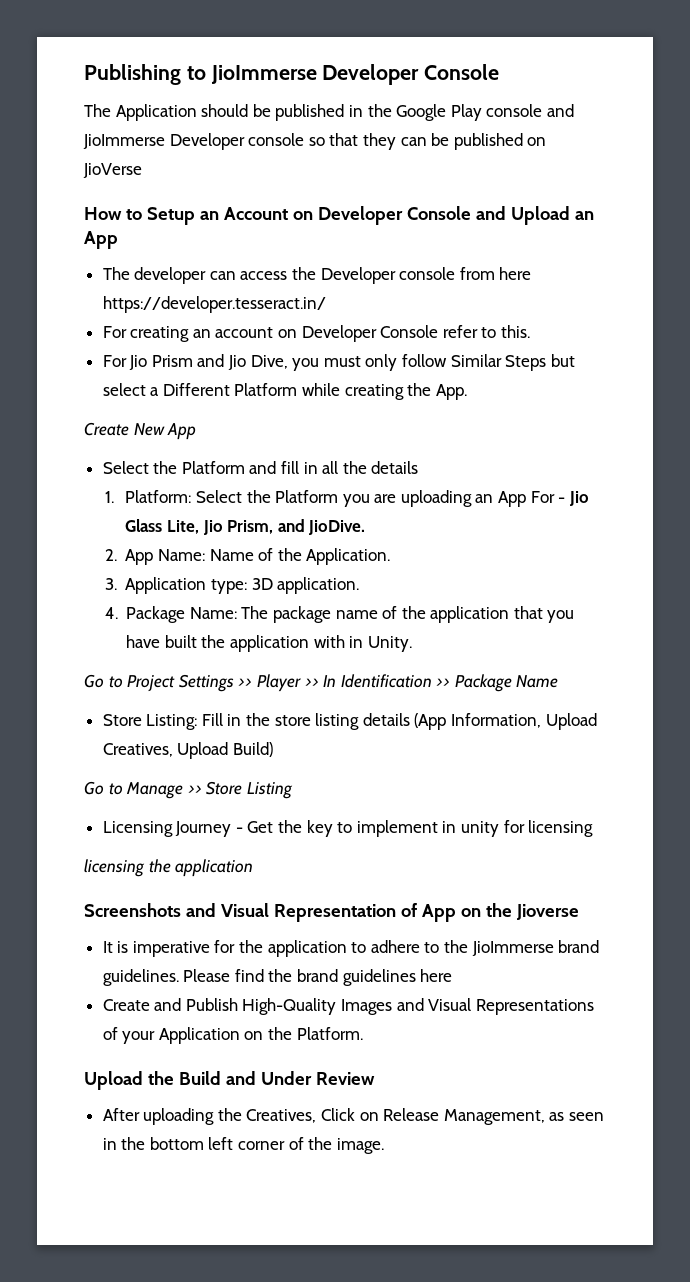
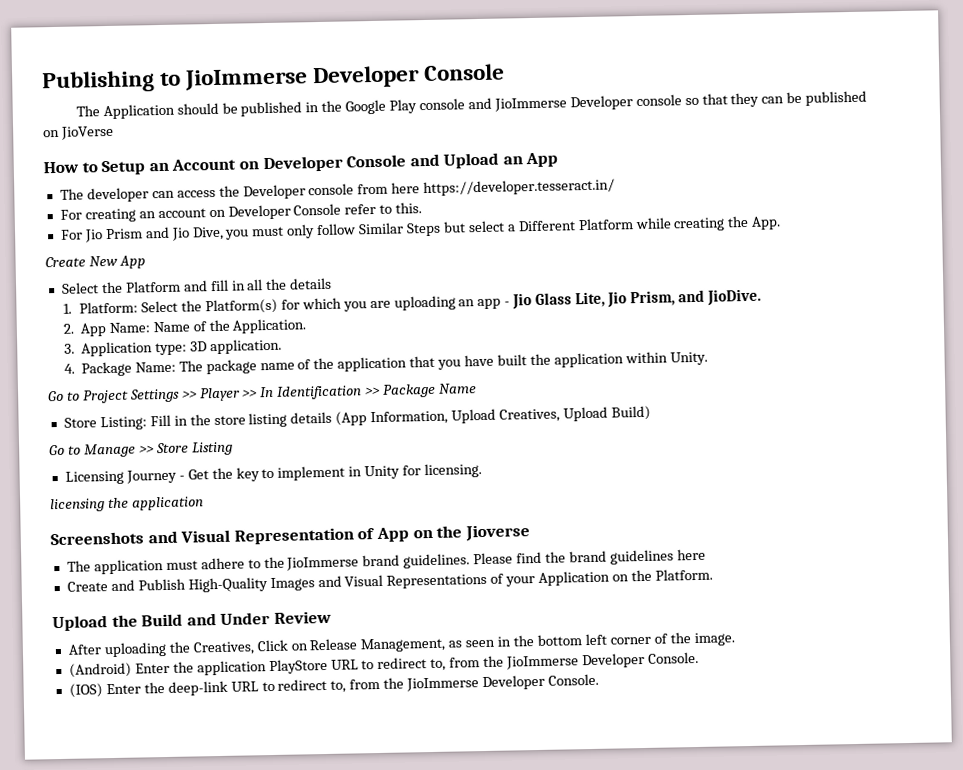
[275,490,339,503] Platform -> [204,297,342,315] Platform(s) for which
[498,491,555,507] App For -> [477,298,502,310] app
[313,635,364,648] with in -> [624,351,668,364] within
[461,820,594,837] unity for licensing -> [364,462,483,480] Unity for licensing.
[102,940,367,957] It is imperative for the application to -> [66,559,198,575] The application must
(384, 1146) none -> [68,651,699,678] [68,673,599,698] // (Android) Enter the application PlayStore URL to redirect to, from the JioImmerse Developer Console. // (IOS) Enter the deep-link URL to redirect to, from the JioImmerse Developer Console.

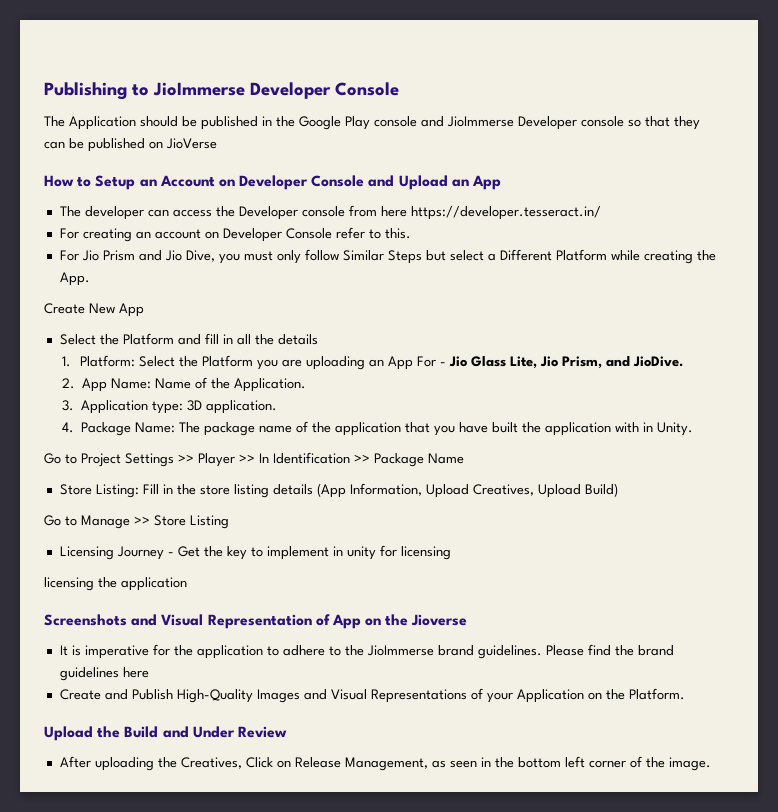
[204,297,342,315] Platform(s) for which -> [202,355,254,367] Platform
[477,298,502,310] app -> [388,356,437,370] App For
[624,351,668,364] within -> [615,422,654,433] with in
[364,462,483,480] Unity for licensing. -> [346,545,451,560] unity for licensing
[66,559,198,575] The application must -> [59,644,279,659] It is imperative for the application to
[68,651,699,678] [68,673,599,698] // (Android) Enter the application PlayStore URL to redirect to, from the JioImmerse Developer Console. // (IOS) Enter the deep-link URL to redirect to, from the JioImmerse Developer Console. -> (711, 764) none

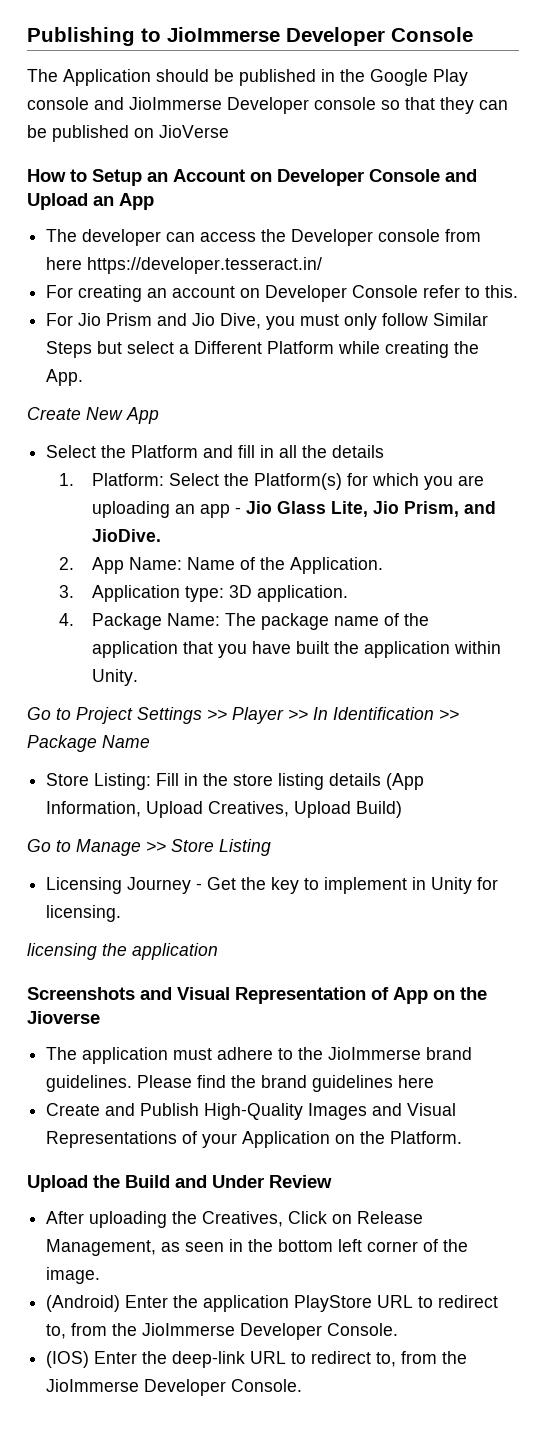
[202,355,254,367] Platform -> [253,473,419,490] Platform(s) for which
[388,356,437,370] App For -> [199,504,230,518] app
[615,422,654,433] with in -> [453,641,501,654] within
[346,545,451,560] unity for licensing -> [431,877,499,894] [46,905,122,922] Unity for licensing.
[59,644,279,659] It is imperative for the application to -> [46,1047,213,1064] The application must
(711, 764) none -> [46,1295,499,1312] [46,1323,399,1340] [46,1351,468,1368] [46,1379,303,1396] // (Android) Enter the application PlayStore URL to redirect to, from the JioImmerse Developer Console. // (IOS) Enter the deep-link URL to redirect to, from the JioImmerse Developer Console.

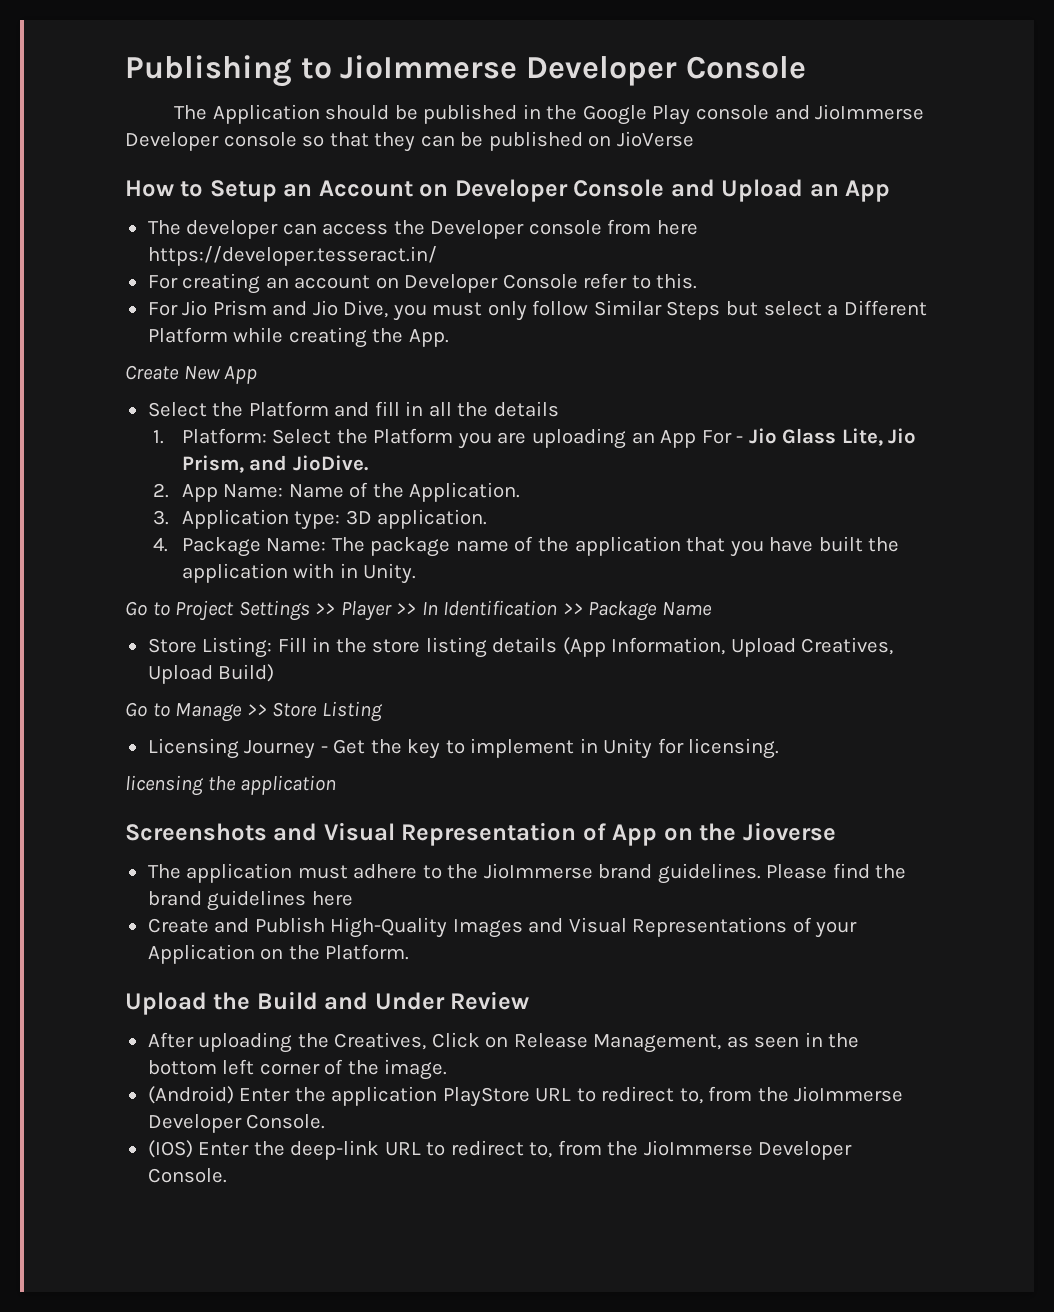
[253,473,419,490] Platform(s) for which -> [373,428,454,444] Platform
[199,504,230,518] app -> [660,430,732,448] App For
[453,641,501,654] within -> [293,563,358,579] with in

